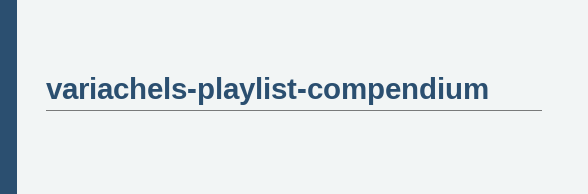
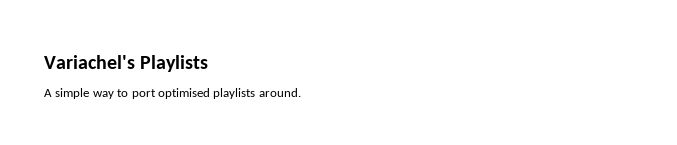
[46,77,489,105] variachels-playlist-compendium -> [44,55,209,72] [44,88,301,99] Variachel's Playlists // A simple way to port optimised playlists around.

